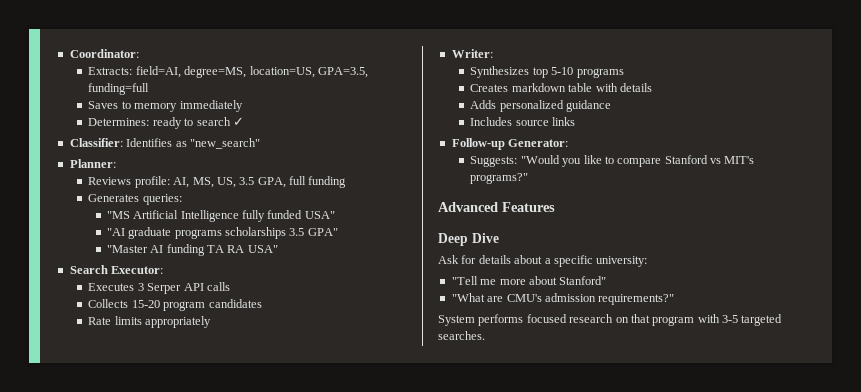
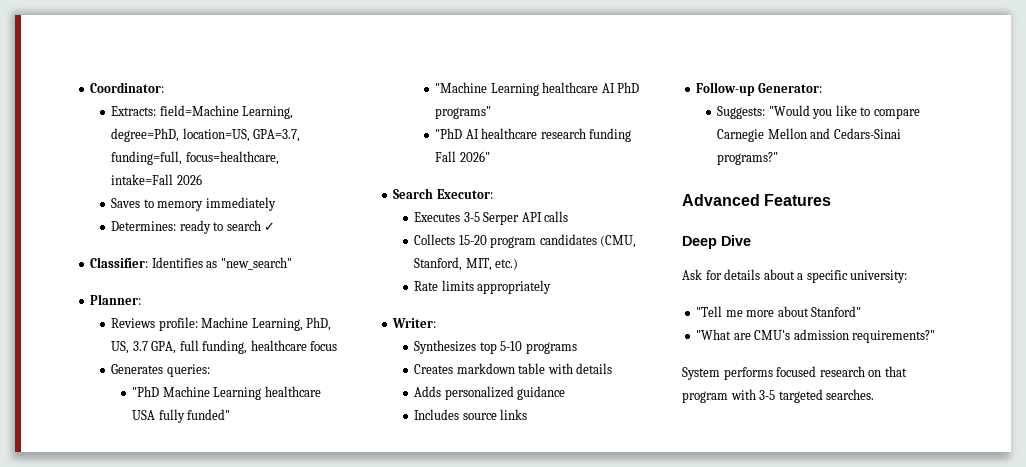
[135,66,368,78] [88,83,150,95] field=AI, degree=MS, location=US, GPA=3.5, funding=full -> [159,105,294,119] [111,128,301,142] [111,151,279,165] [111,174,202,185] field=Machine Learning, degree=PhD, location=US, GPA=3.7, funding=full, focus=healthcare, intake=Fall 2026
[173,176,347,188] [88,194,182,205] [106,210,335,222] [106,227,338,239] [106,244,278,256] AI, MS, US, 3.5 GPA, full funding // Generates queries: // "MS Artificial Intelligence fully funded USA" // "AI graduate programs scholarships 3.5 GPA" // "Master AI funding TA RA USA" -> [201,317,332,331] [111,340,338,354] [111,364,210,377] [132,386,321,400] [132,409,231,423] [435,82,640,96] [435,106,492,119] [435,128,632,142] [435,151,490,162] Machine Learning, PhD, US, 3.7 GPA, full funding, healthcare focus // Generates queries: // "PhD Machine Learning healthcare USA fully funded" // "Machine Learning healthcare AI PhD programs" // "PhD AI healthcare research funding Fall 2026"
[137,283,144,291] 3 -> [463,212,480,222] 3-5
(262, 303) none -> [600,235,637,248] [414,257,519,271] (CMU, Stanford, MIT, etc.)
[664,155,755,164] Stanford vs MIT's -> [717,128,901,142] Carnegie Mellon and Cedars-Sinai

